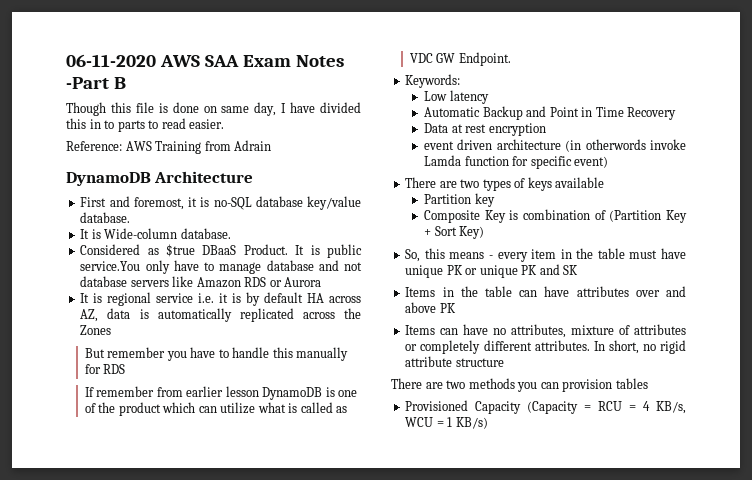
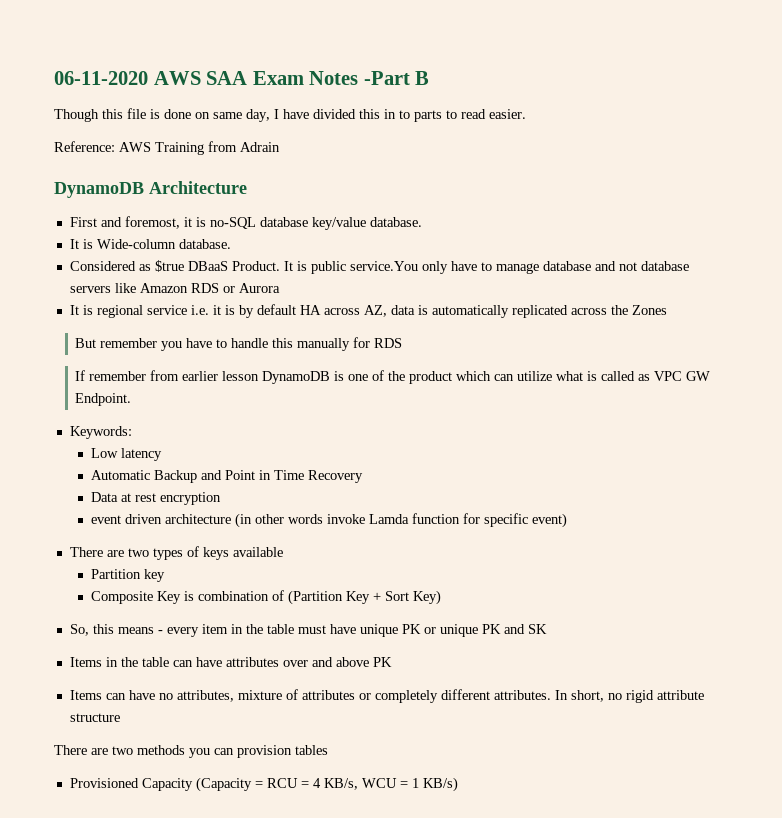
[409,53,433,63] VDC -> [654,371,683,381] VPC
[585,139,646,150] otherwords -> [255,514,324,524] other words

